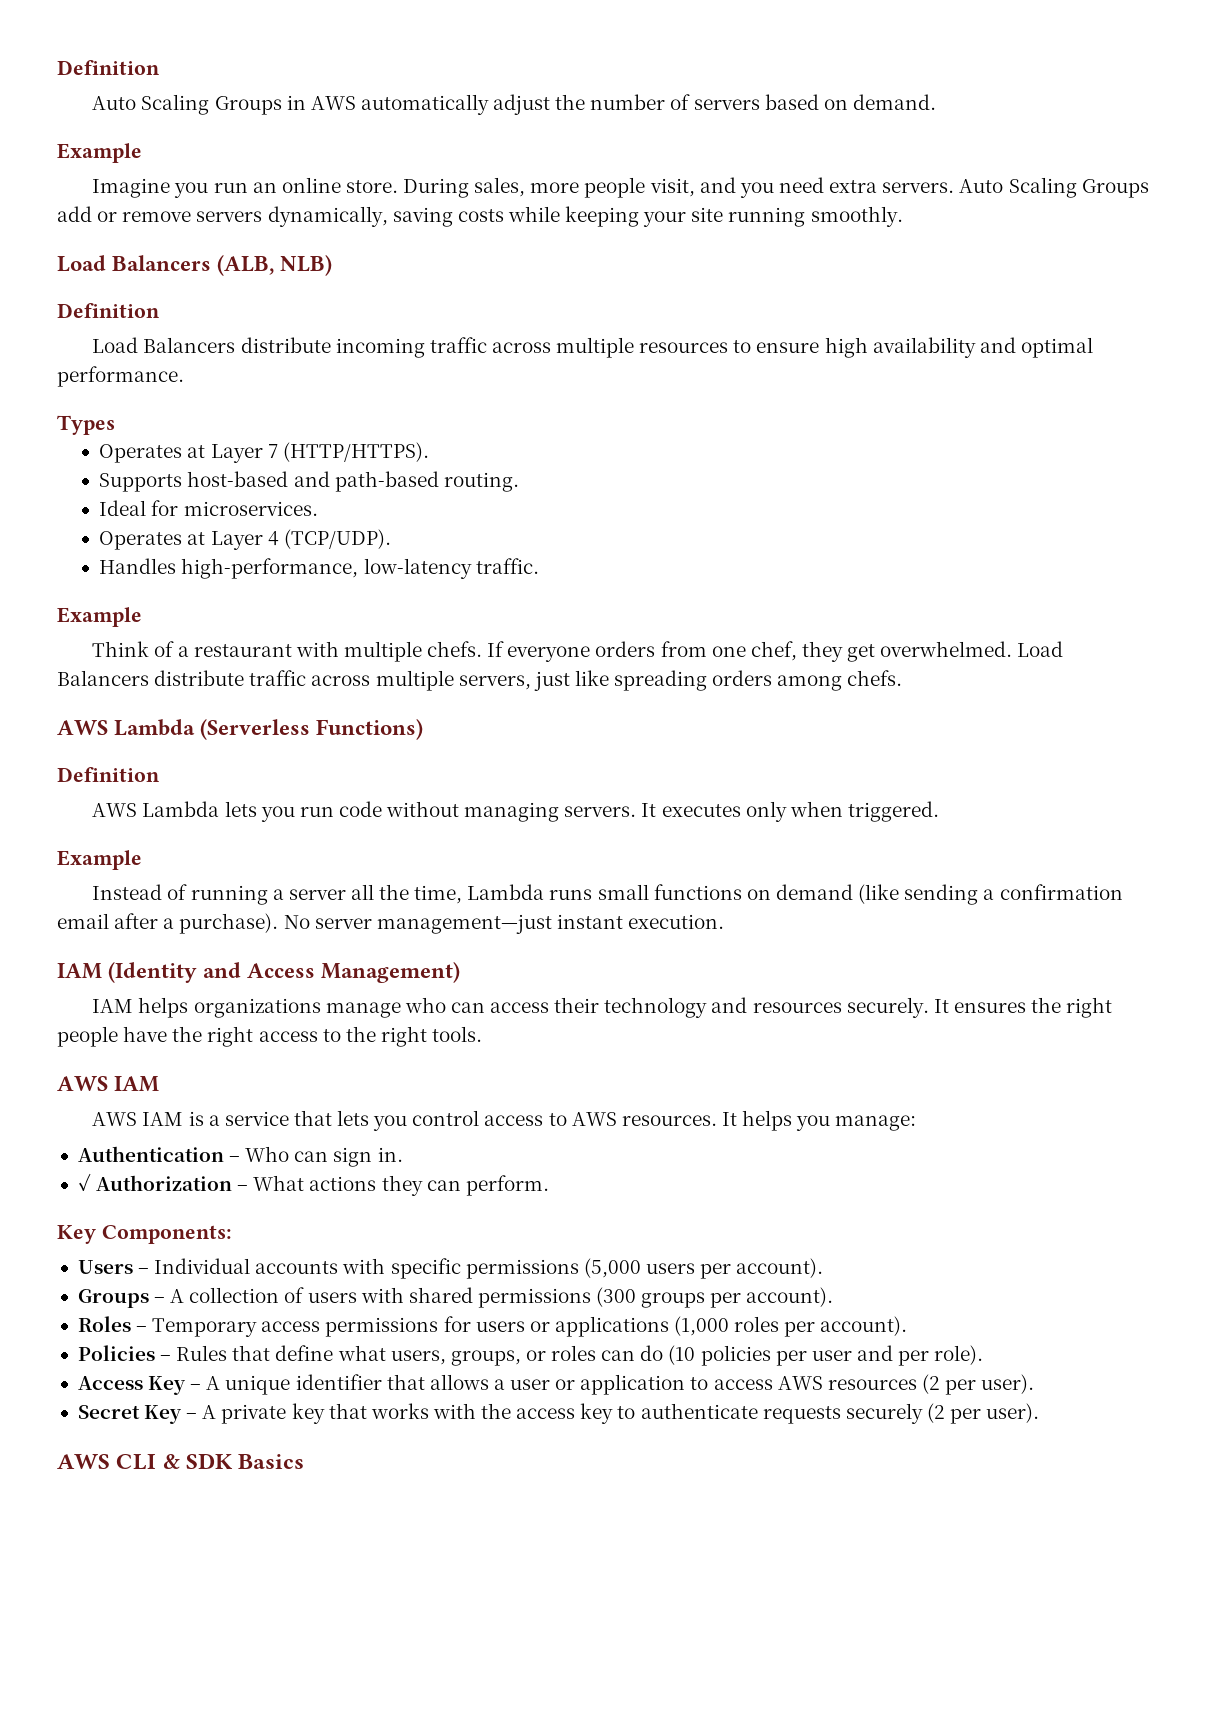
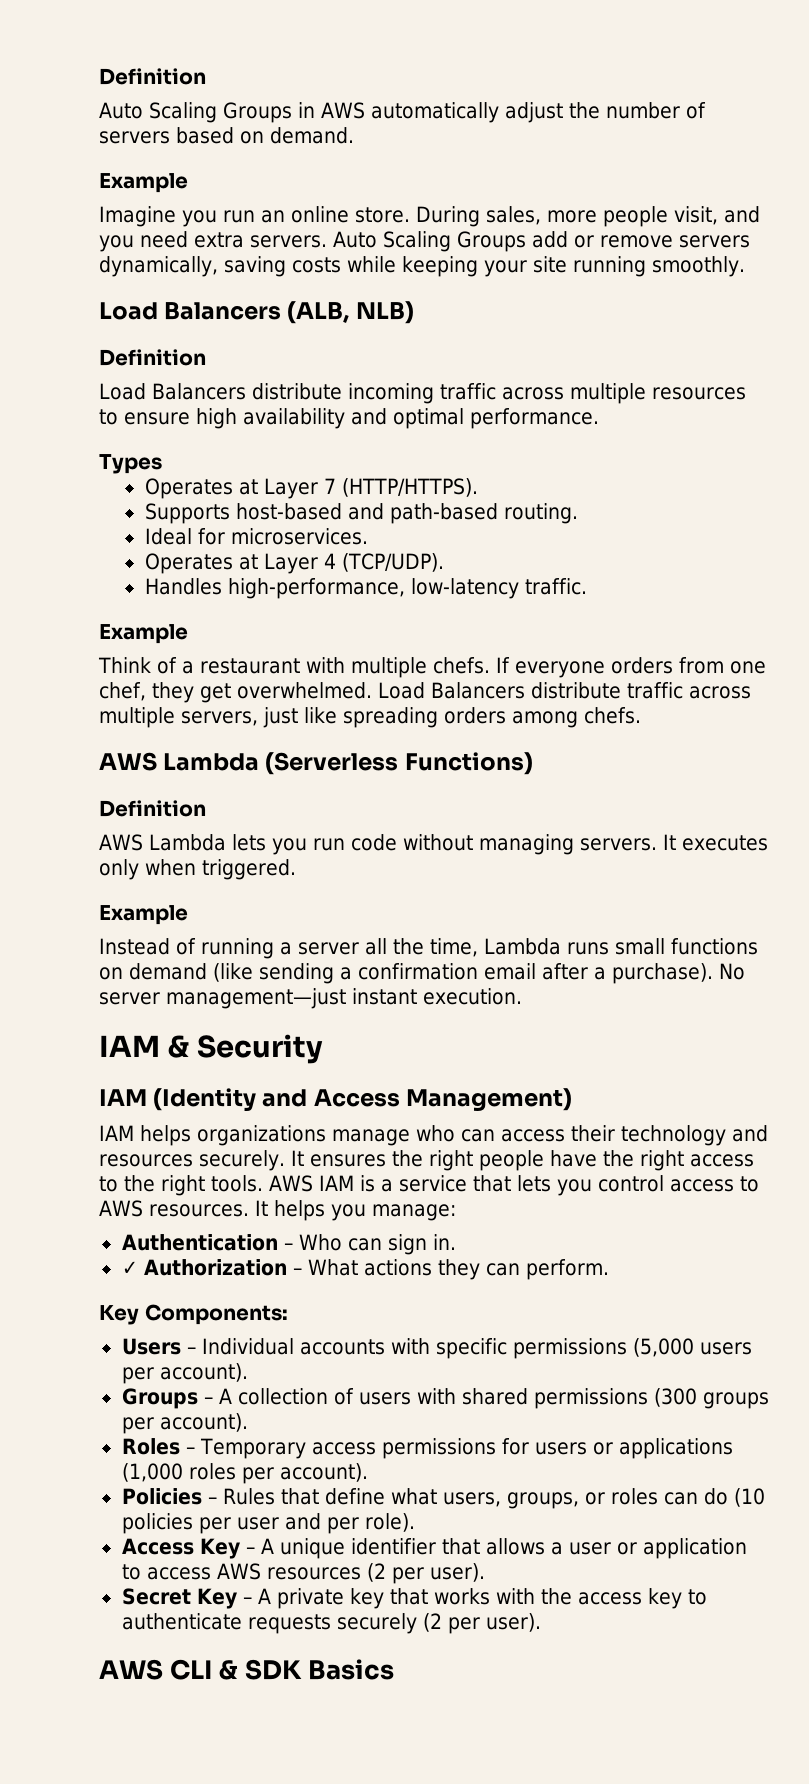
(725, 921) none -> [99,1034,323,1064] // IAM & Security
[57,1076,160,1092] // AWS IAM // -> (263, 1183) none

